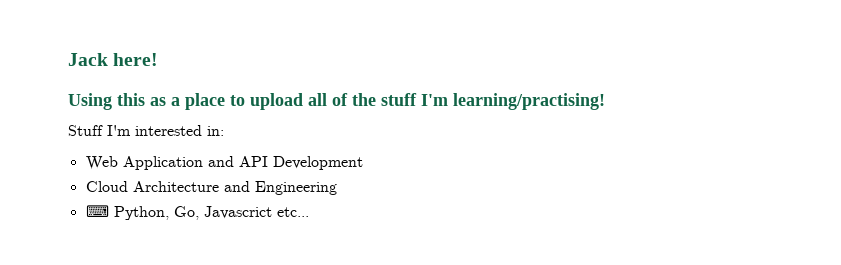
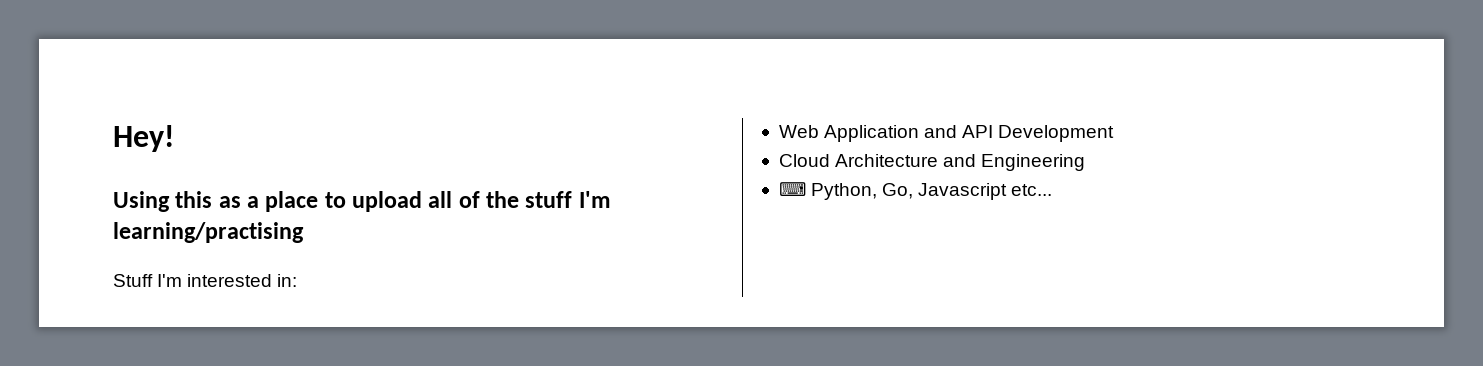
[68,53,159,66] Jack here! -> [113,125,174,152] Hey!
[453,93,605,110] learning/practising! -> [113,222,304,243] learning/practising
[203,206,272,219] Javascrict -> [918,183,1008,200] Javascript

